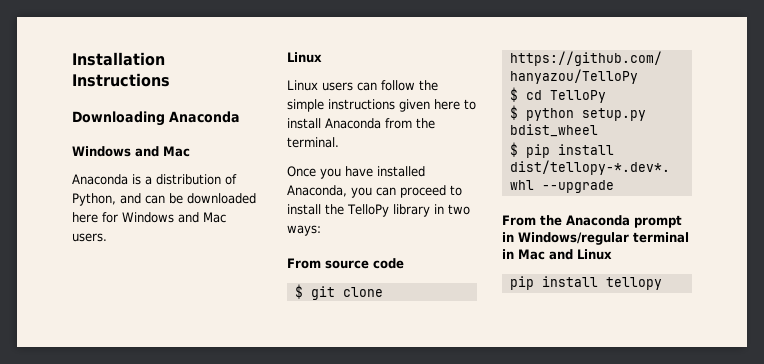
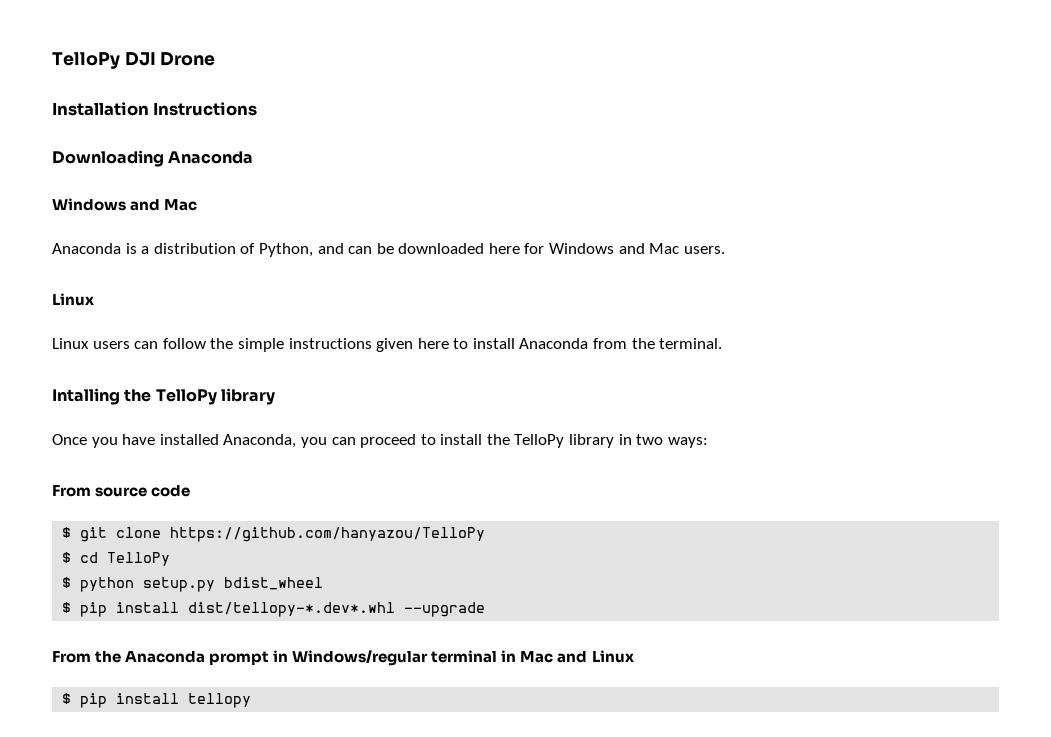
(72, 59) none -> [52,52,216,69] TelloPy DJI Drone //
(339, 142) none -> [52,388,275,405] // Intalling the TelloPy library
(612, 254) none -> [62,693,72,704] $

